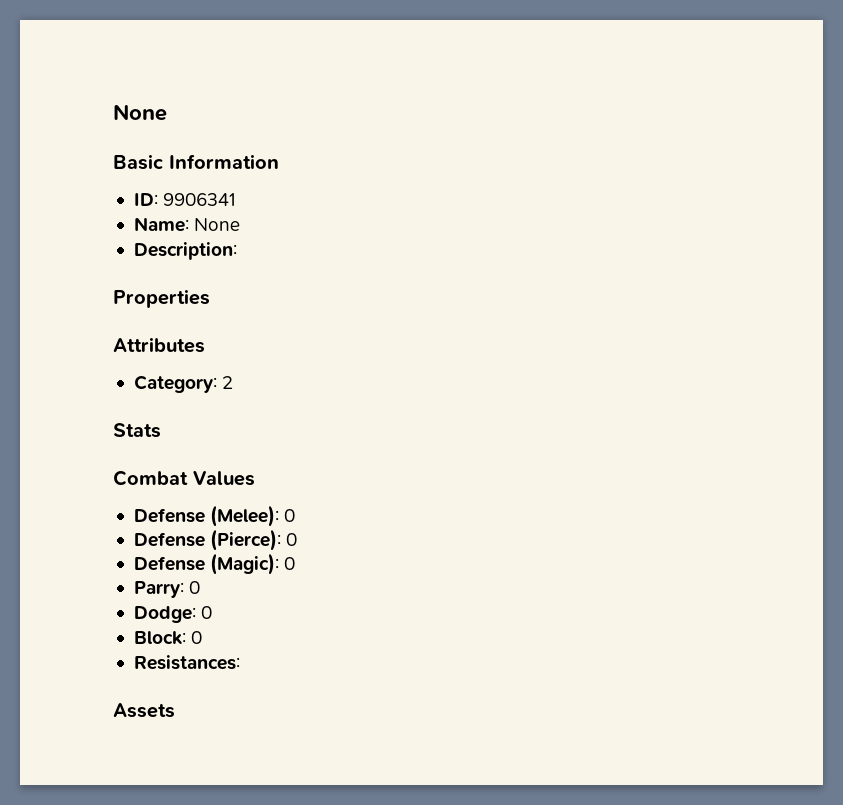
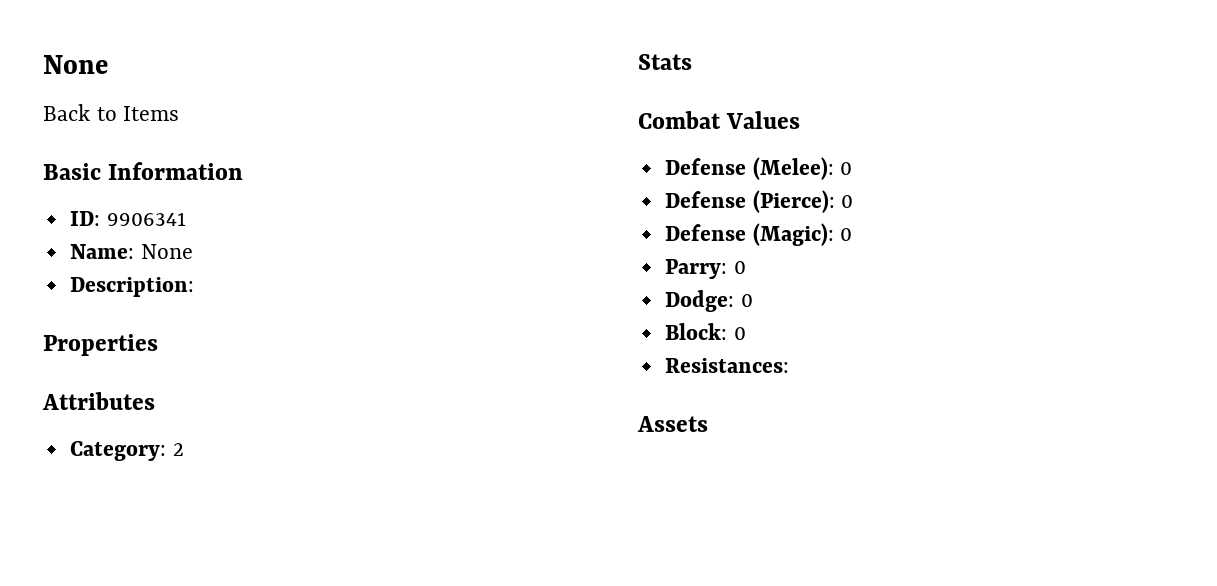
[113,104,167,121] None -> [43,55,108,74] [43,104,180,121] None // Back to Items

